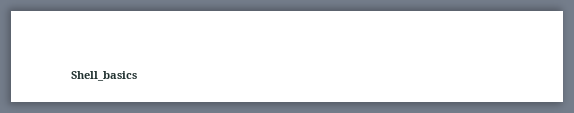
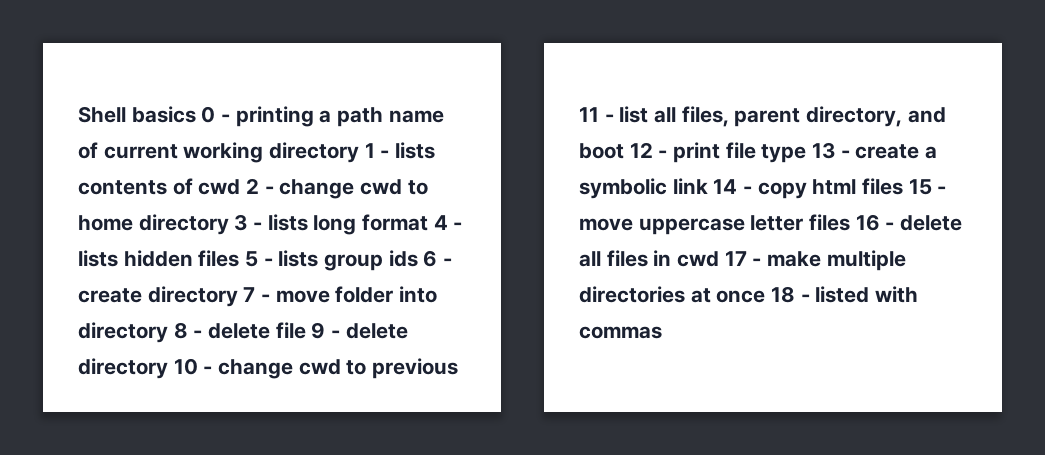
[71,71,137,81] Shell_basics -> [78,106,444,127] [78,142,436,163] [78,178,428,199] [78,214,463,235] [78,250,453,271] [78,286,438,307] [78,322,408,343] [78,358,459,379] [579,106,946,127] [579,142,938,163] [579,178,947,199] [579,214,963,235] [579,250,906,271] [579,286,919,303] [579,326,662,339] Shell basics 0 - printing a path name of current working directory 1 - lists contents of cwd 2 - change cwd to home directory 3 - lists long format 4 - lists hidden files 5 - lists group ids 6 - create directory 7 - move folder into directory 8 - delete file 9 - delete directory 10 - change cwd to previous 11 - list all files, parent directory, and boot 12 - print file type 13 - create a symbolic link 14 - copy html files 15 - move uppercase letter files 16 - delete all files in cwd 17 - make multiple directories at once 18 - listed with commas

